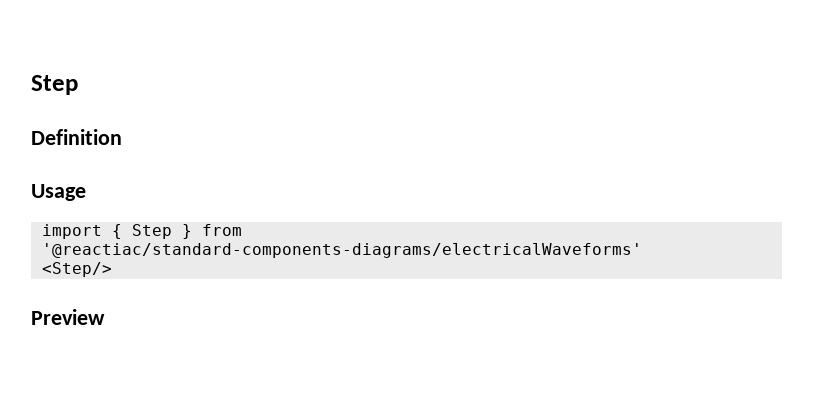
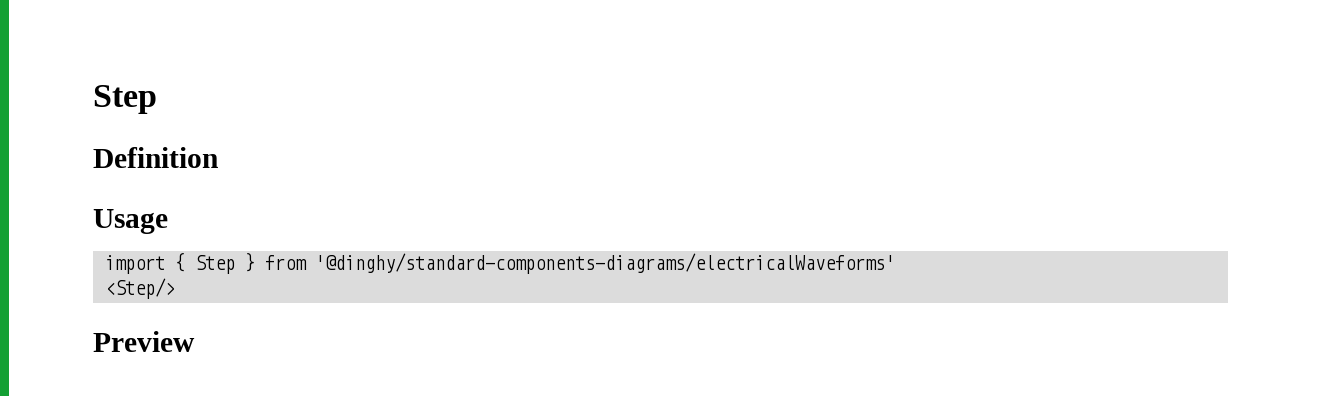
[41,243,642,258] '@reactiac/standard-components-diagrams/electricalWaveforms' -> [315,253,896,274] '@dinghy/standard-components-diagrams/electricalWaveforms'

